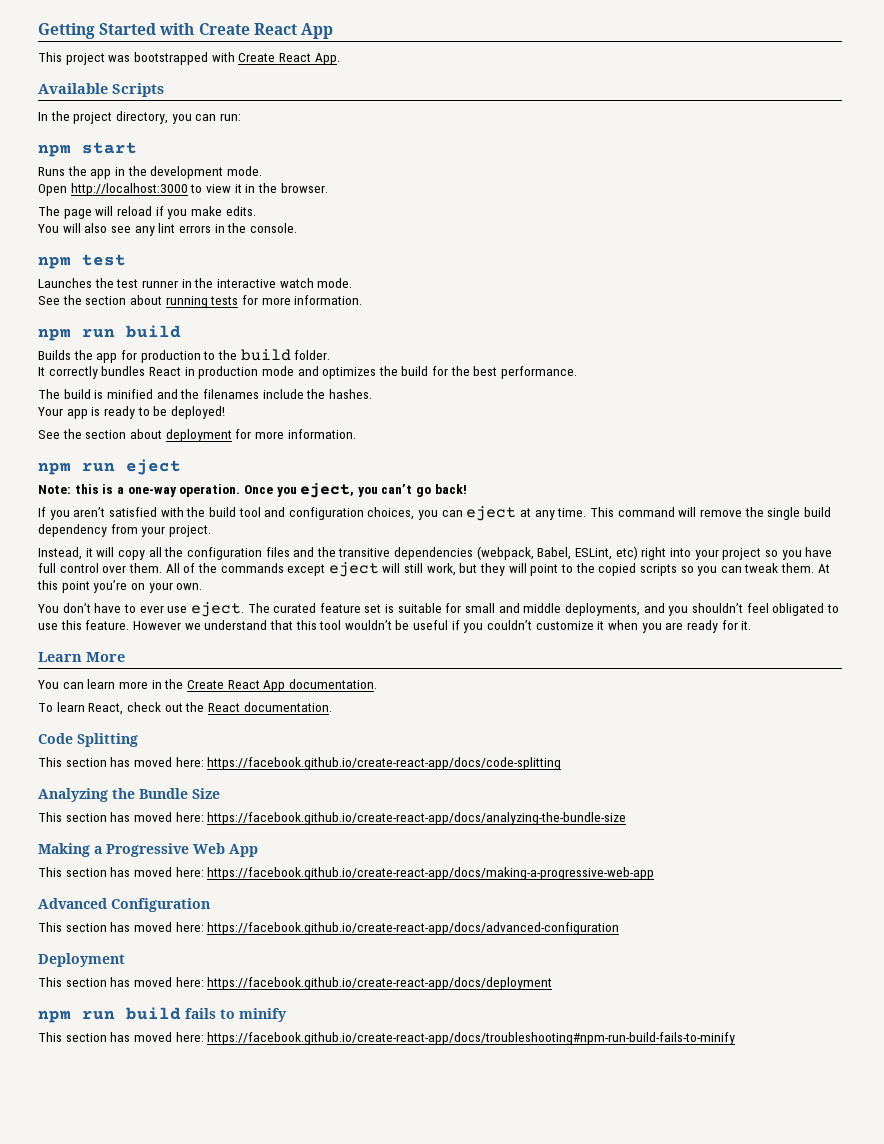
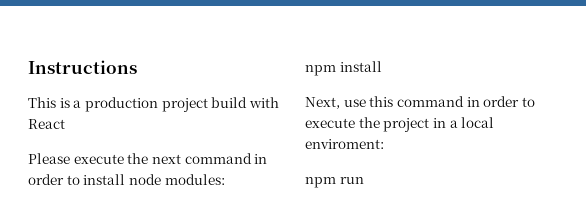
[38,23,333,39] [38,52,340,65] [38,83,164,97] [38,111,241,124] [38,142,137,157] [38,166,262,179] [38,183,328,196] [38,206,256,219] [38,223,297,236] [38,254,126,269] [38,278,353,288] [38,295,363,308] [38,325,181,341] [38,349,331,363] [38,366,578,379] [38,389,372,399] [38,406,225,419] [38,429,356,442] [38,459,181,475] [38,483,467,498] [38,506,831,521] [38,524,211,537] [38,546,833,560] [38,562,830,577] [37,580,203,593] [38,602,839,617] [38,620,752,633] [38,652,125,662] [38,679,377,692] [38,702,332,715] [38,733,138,747] [38,757,562,770] [38,788,220,802] [38,812,627,825] [38,843,258,857] [38,867,655,880] [38,898,210,912] [38,922,620,935] [38,953,125,967] [38,977,553,990] [38,1007,287,1023] [38,1032,736,1045] Getting Started with Create React App // This project was bootstrapped with Create React App. // Available Scripts // In the project directory, you can run: // npm start // Runs the app in the development mode. // Open http://localhost:3000 to view it in the browser. // The page will reload if you make edits. // You will also see any lint errors in the console. // npm test // Launches the test runner in the interactive watch mode. // See the section about running tests for more information. // npm run build // Builds the app for production to the build folder. // It correctly bundles React in production mode and optimizes the build for the best performance. // The build is minified and the filenames include the hashes. // Your app is ready to be deployed! // See the section about deployment for more information. // npm run eject // Note: this is a one-way operation. Once you eject, you can’t go back! // If you aren’t satisfied with the build tool and configuration choices, you can eject at any time. This command will remove the single build dependency from your project. // Instead, it will copy all the configuration files and the transitive dependencies (webpack, Babel, ESLint, etc) right into your project so you have full control over them. All of the commands except eject will still work, but they will point to the copied scripts so you can tweak them. At this point you’re on your own. // You don’t have to ever use eject. The curated feature set is suitable for small and middle deployments, and you shouldn’t feel obligated to use this feature. However we understand that this tool wouldn’t be useful if you couldn’t customize it when you are ready for it. // Learn More // You can learn more in the Create React App documentation. // To learn React, check out the React documentation. // Code Splitting // This section has moved here: https://facebook.github.io/create-react-app/docs/code-splitting // Analyzing the Bundle Size // This section has moved here: https://facebook.github.io/create-react-app/docs/analyzing-the-bundle-size // Making a Progressive Web App // This section has moved here: https://facebook.github.io/create-react-app/docs/making-a-progressive-web-app // Advanced Configuration // This section has moved here: https://facebook.github.io/create-react-app/docs/advanced-configuration // Deployment // This section has moved here: https://facebook.github.io/create-react-app/docs/deployment // npm run build fails to minify // This section has moved here: https://facebook.github.io/create-react-app/docs/troubleshooting#npm-run-build-fails-to-minify -> [28,60,137,74] [28,97,279,112] [28,119,65,129] [28,153,268,164] [28,174,225,185] [305,61,382,76] [305,96,535,109] [305,117,495,132] [305,139,384,149] [305,177,364,188] Instructions // This is a production project build with React // Please execute the next command in order to install node modules: // npm install // Next, use this command in order to execute the project in a local enviroment: // npm run

